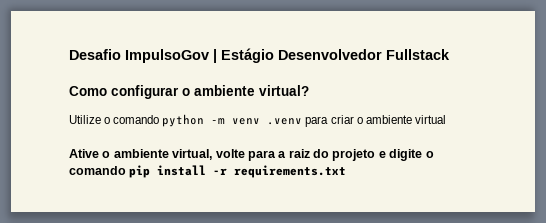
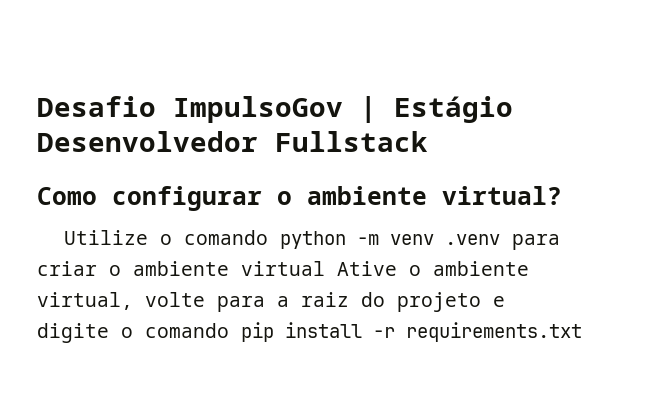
(446, 119) // -> (325, 268) none

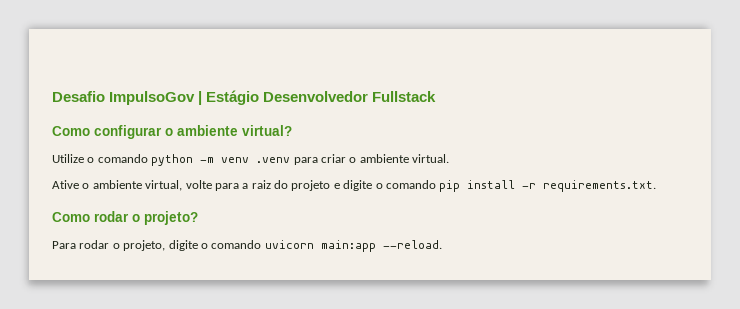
[241,261,325,276] virtual -> [412,154,449,163] virtual. //
[406,322,582,342] requirements.txt -> [543,180,657,192] [52,211,198,225] [52,240,442,252] requirements.txt. // Como rodar o projeto? // Para rodar o projeto, digite o comando uvicorn main:app --reload.

